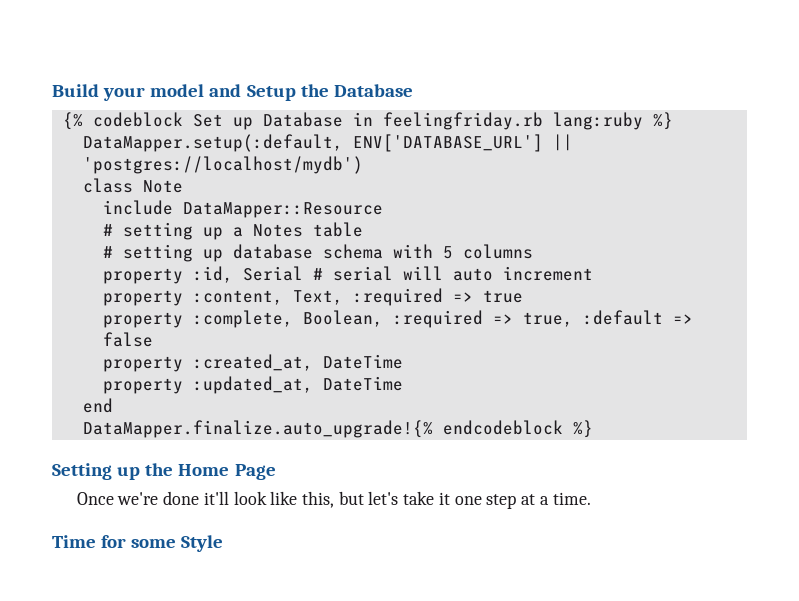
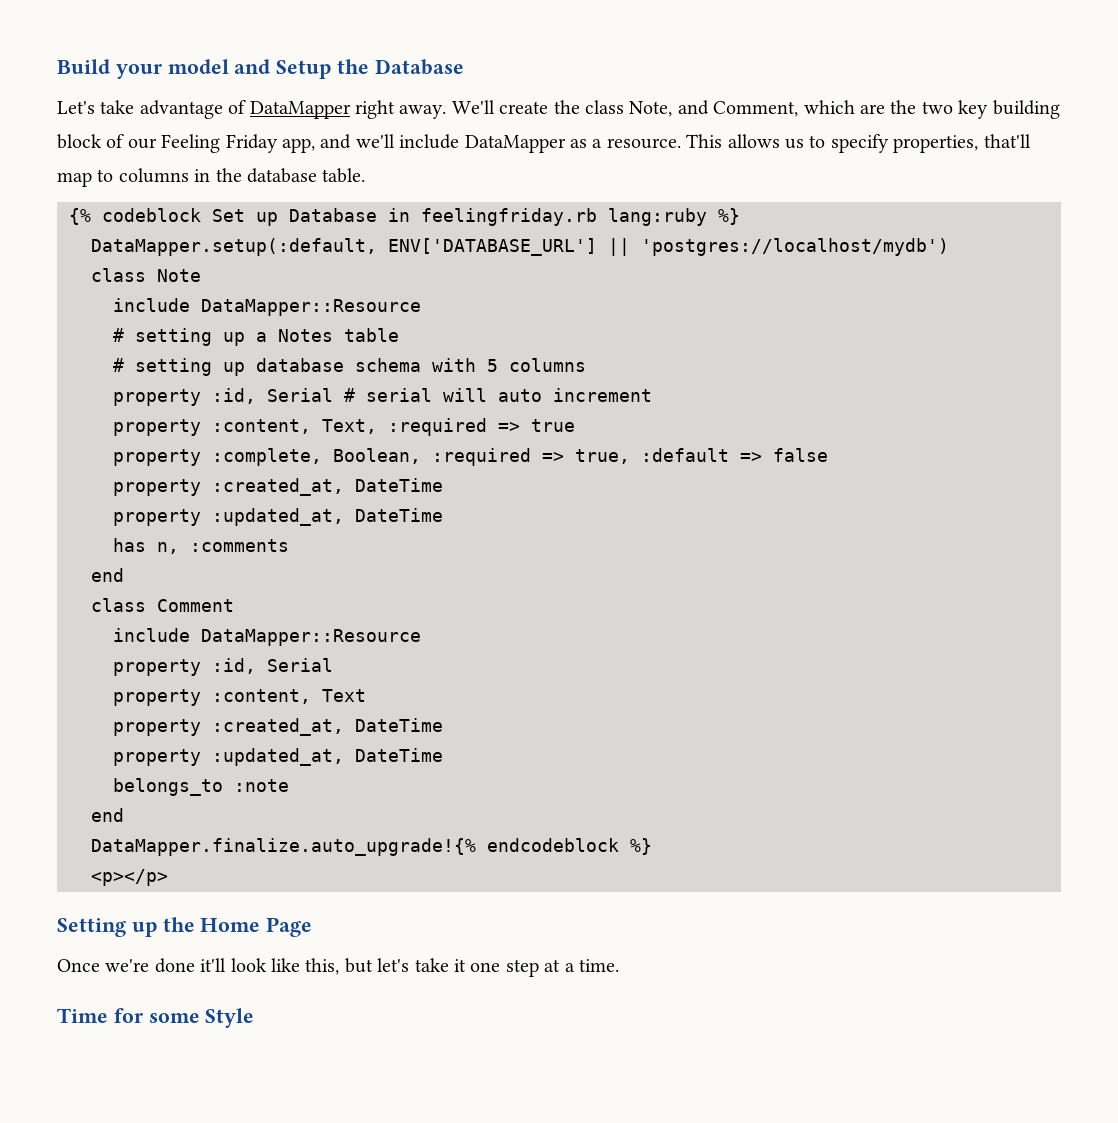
(413, 90) none -> [57,100,1060,119] [57,134,1031,153] [57,168,366,187] // Let's take advantage of DataMapper right away. We'll create the class Note, and Comment, which are the two key building block of our Feeling Friday app, and we'll include DataMapper as a resource. This allows us to specify properties, that'll map to columns in the database table.
(403, 383) none -> [113,538,289,554] [91,568,124,582] [91,598,234,612] [113,628,421,646] [113,658,333,676] [113,689,366,706] [113,718,443,736] [113,748,443,766] [113,778,289,796] // has n, :comments // end // class Comment // include DataMapper::Resource // property :id, Serial // property :content, Text // property :created_at, DateTime // property :updated_at, DateTime // belongs_to :note
(593, 429) none -> [91,869,168,886] // <p></p>

